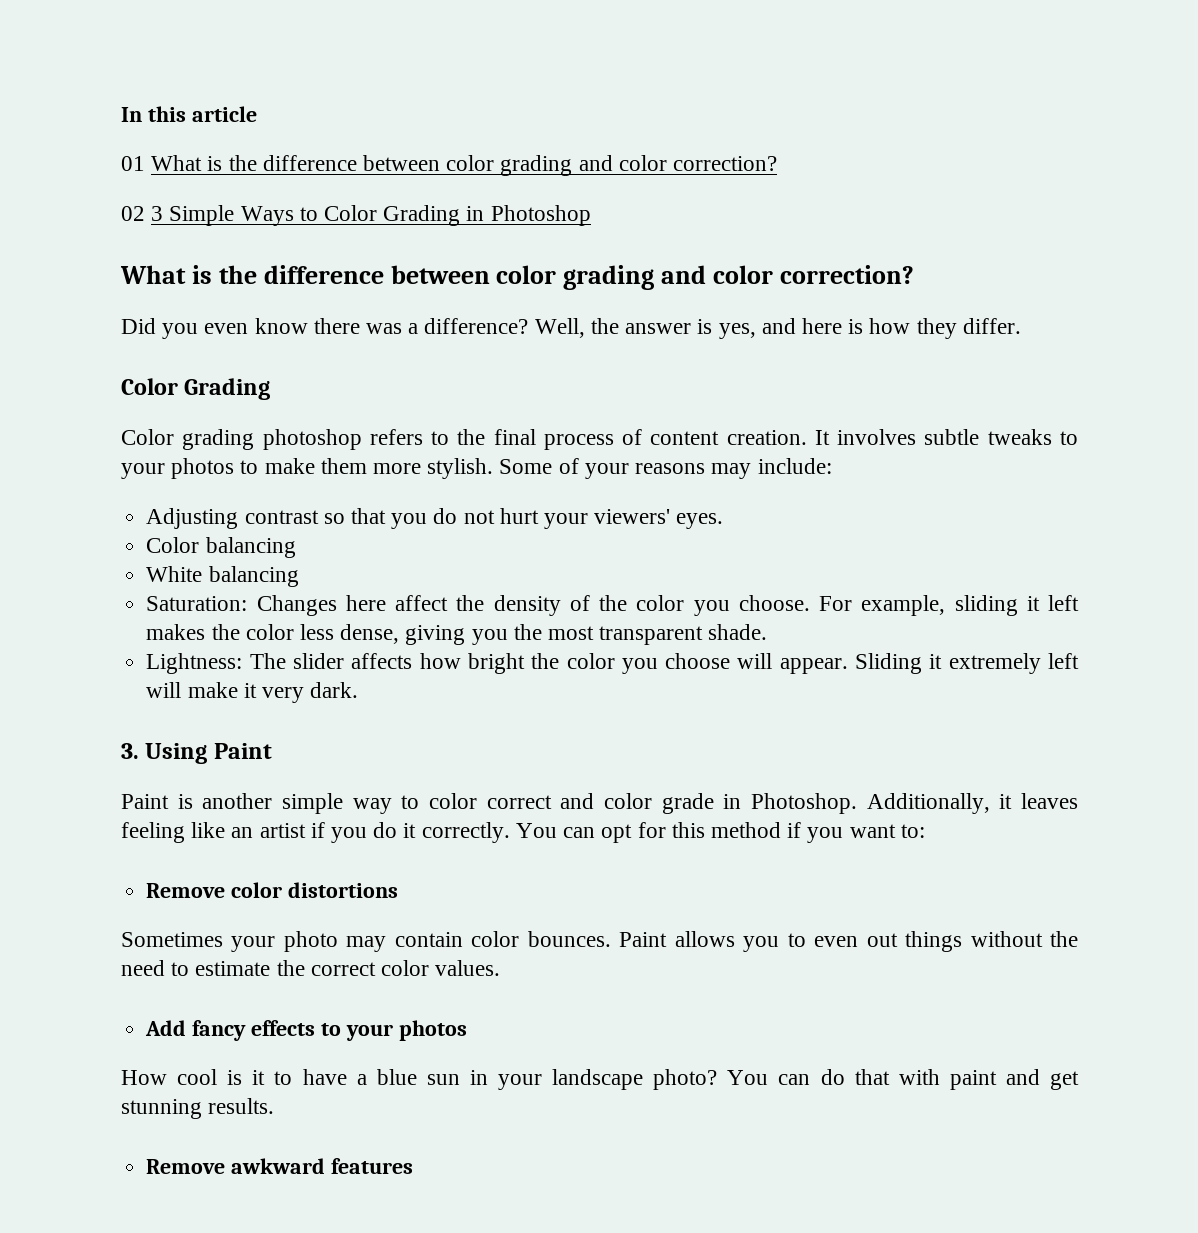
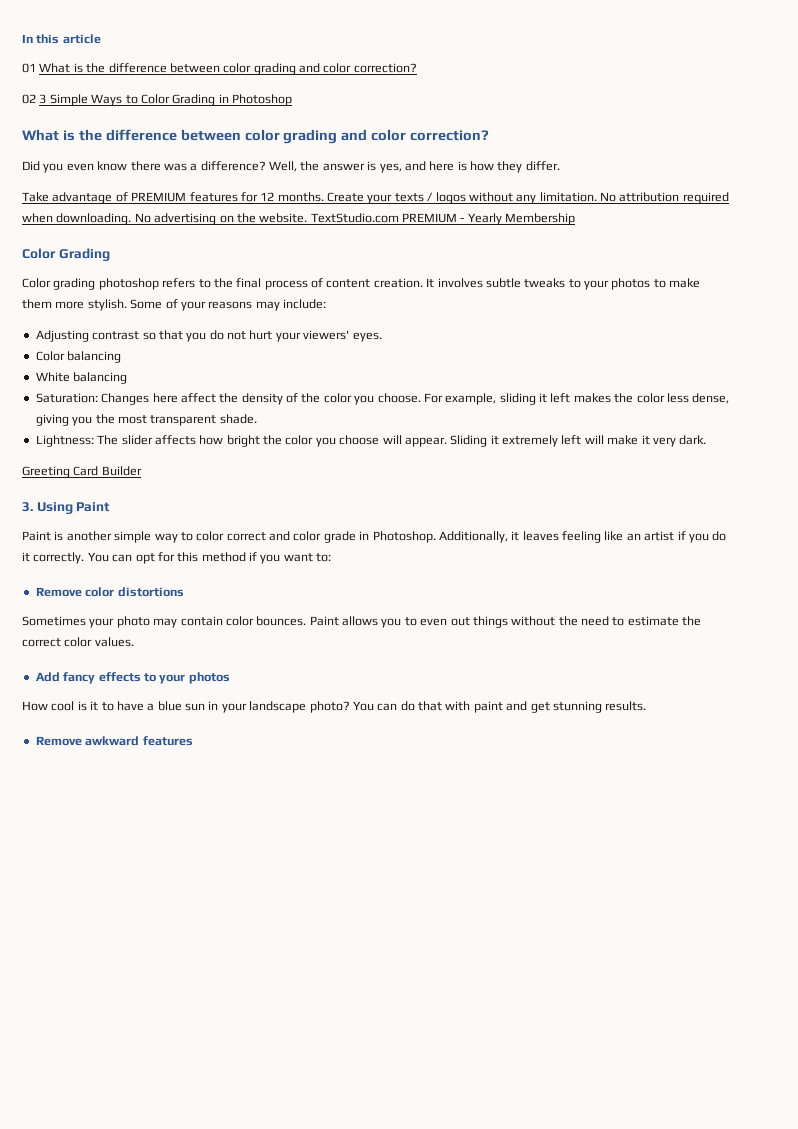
(1021, 326) none -> [22,192,729,204] [22,213,576,225] // Take advantage of PREMIUM features for 12 months. Create your texts / logos without any limitation. No attribution required when downloading. No advertising on the website. TextStudio.com PREMIUM - Yearly Membership
(359, 690) none -> [22,466,142,478] // Greeting Card Builder

